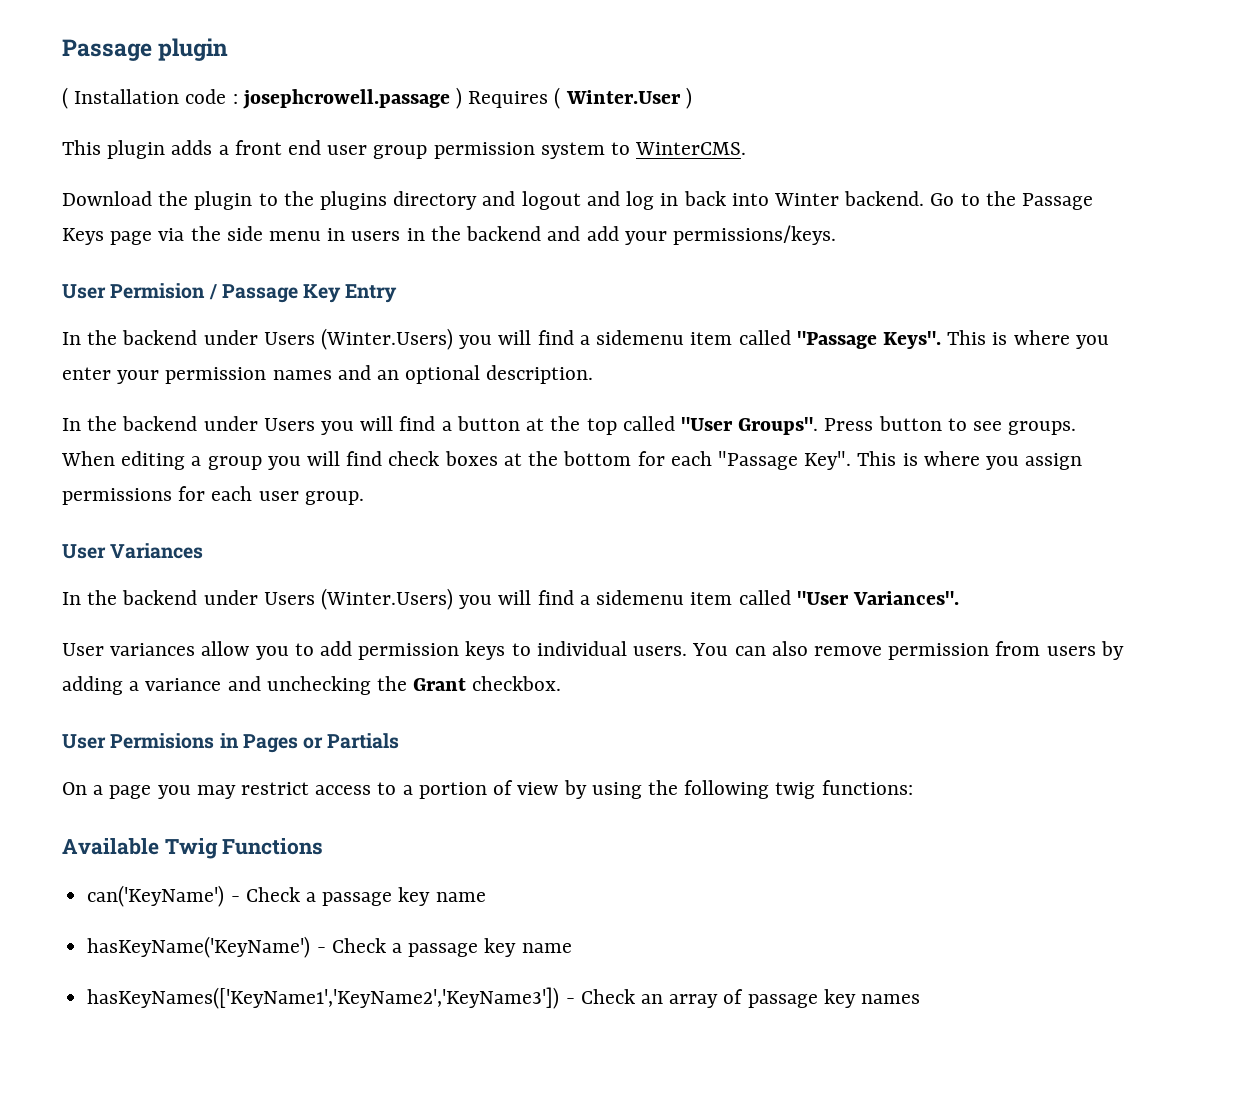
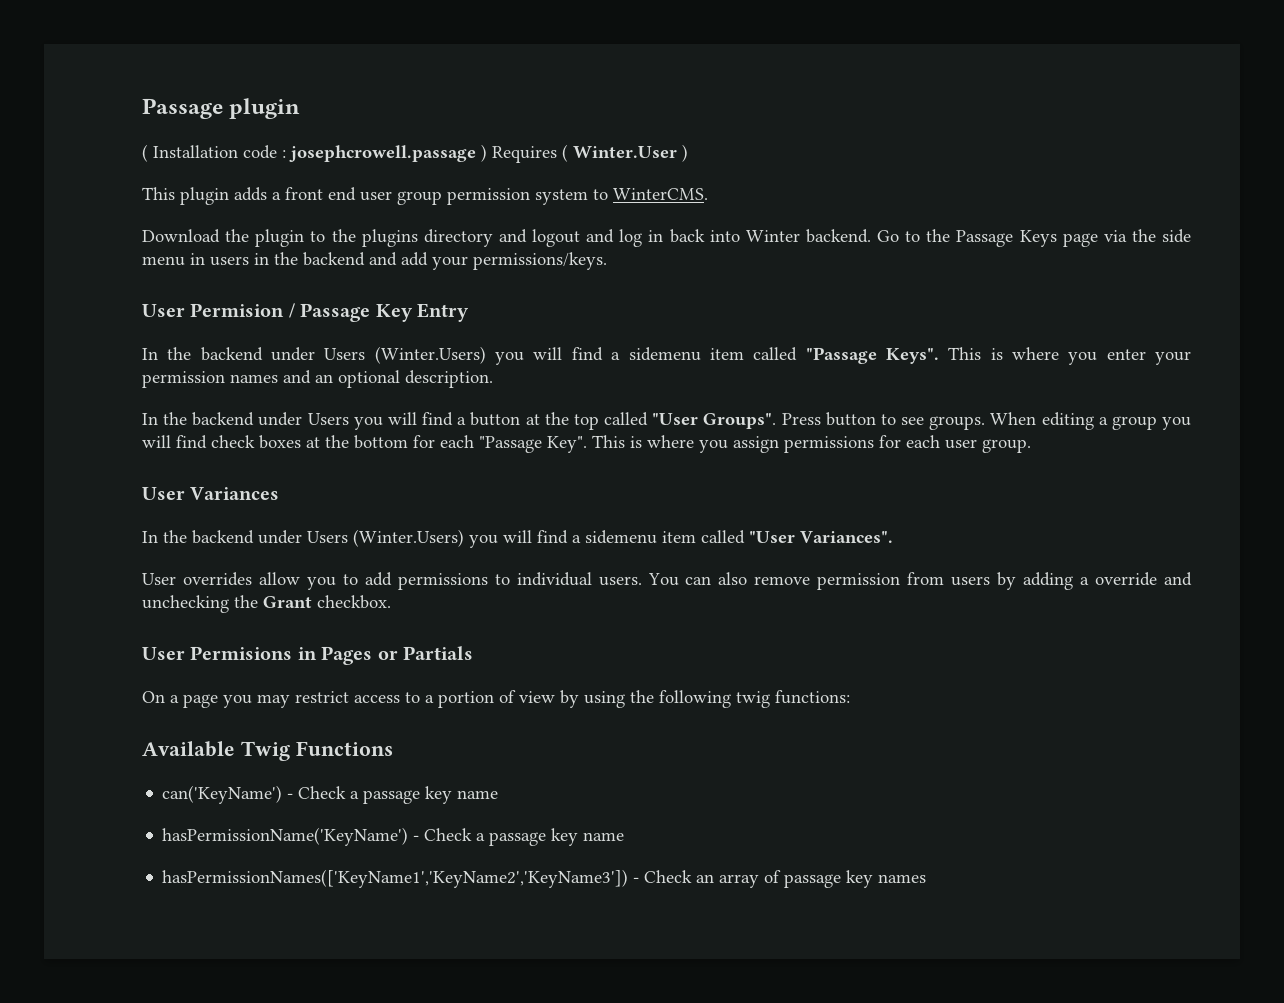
[110,643,196,656] variances -> [182,572,252,586] overrides
[358,641,506,660] permission keys -> [397,573,488,590] permissions
[145,678,222,691] variance -> [1095,572,1158,586] override
[87,936,572,958] [87,987,560,1009] hasKeyName('KeyName') - Check a passage key name // hasKeyNames(['KeyName1','KeyName2','KeyName3']) -> [162,827,625,846] [162,869,629,888] hasPermissionName('KeyName') - Check a passage key name // hasPermissionNames(['KeyName1','KeyName2','KeyName3'])

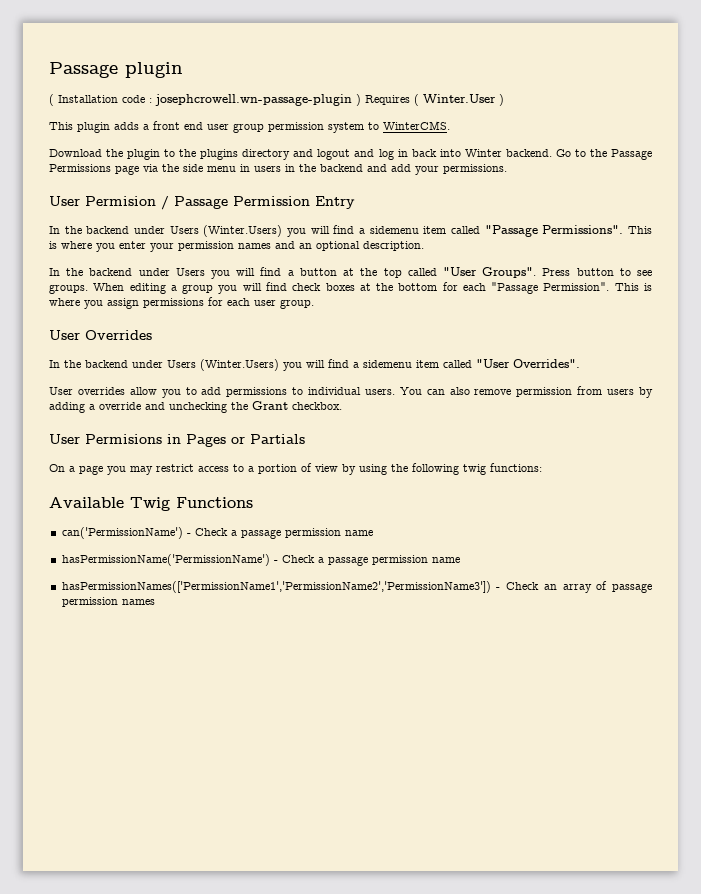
[289,145,476,162] josephcrowell.passage -> [155,94,352,106] josephcrowell.wn-passage-plugin
[1019,230,1057,247] Keys -> [49,164,111,172] Permissions
[473,252,607,270] permissions/keys. -> [443,164,507,174] permissions.
[375,304,413,322] Key -> [233,196,310,206] Permission
[885,348,939,364] Keys". -> [542,225,624,234] Permissions".
[547,436,587,453] Key". -> [543,282,610,291] Permission".
[190,487,280,500] Variances -> [85,330,152,340] Overrides
[800,531,893,543] Variances". -> [513,359,580,368] Overrides".
[162,785,499,804] [162,827,625,846] [162,869,629,888] can('KeyName') - Check a passage key name // hasPermissionName('KeyName') - Check a passage key name // hasPermissionNames(['KeyName1','KeyName2','KeyName3']) -> [61,527,373,539] [61,554,460,566] [61,581,491,593] can('PermissionName') - Check a passage permission name // hasPermissionName('PermissionName') - Check a passage permission name // hasPermissionNames(['PermissionName1','PermissionName2','PermissionName3'])
[846,870,874,888] key -> [61,597,118,607] permission

